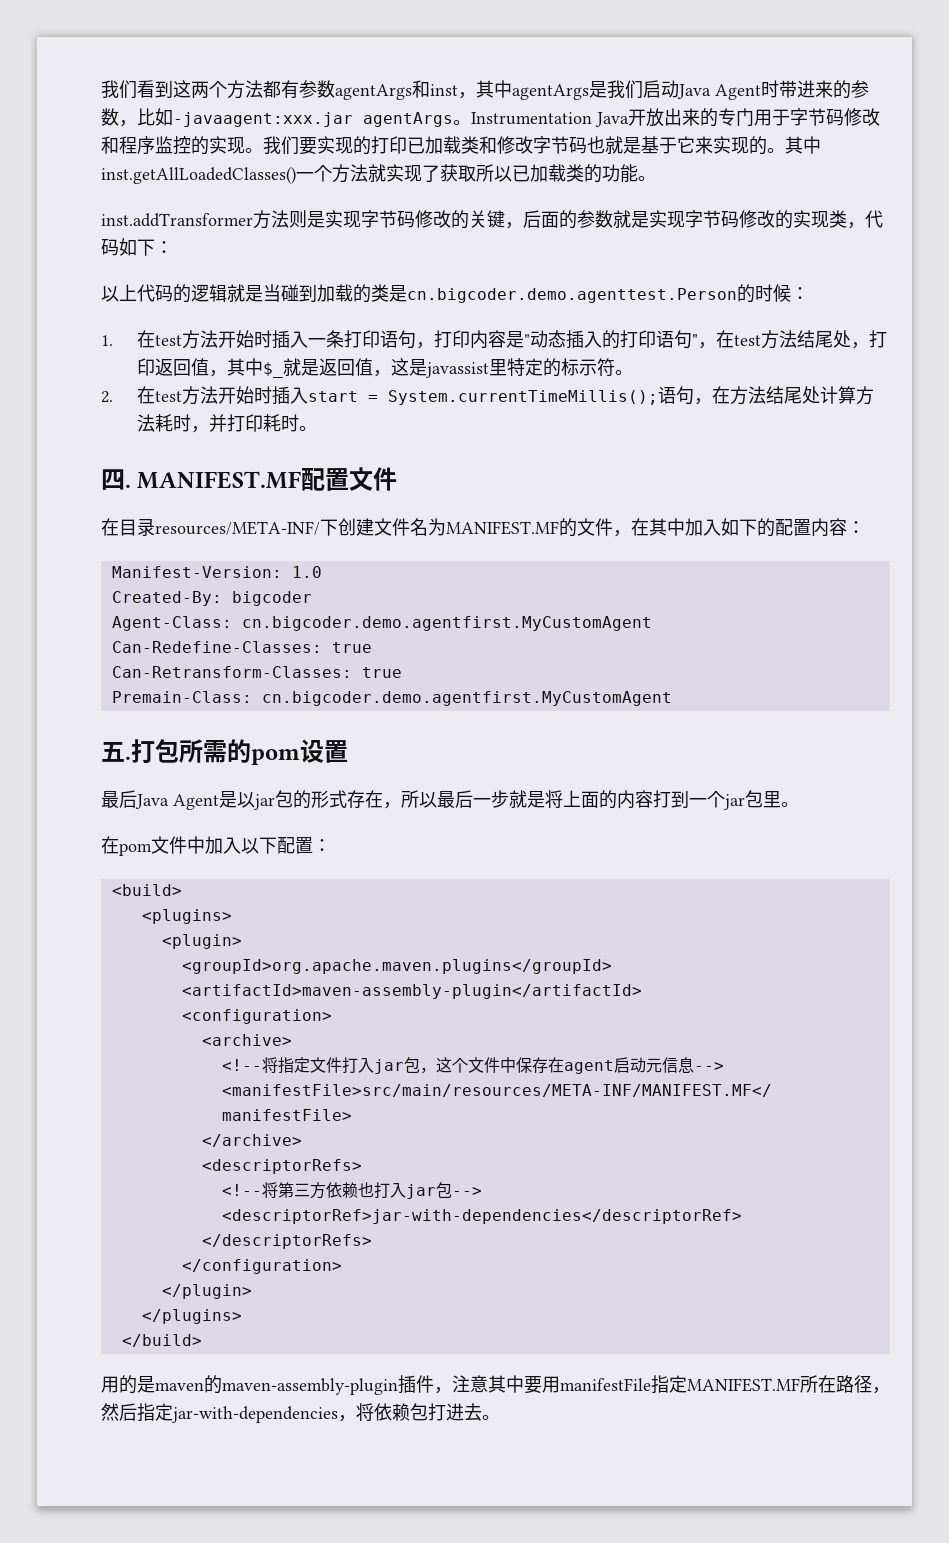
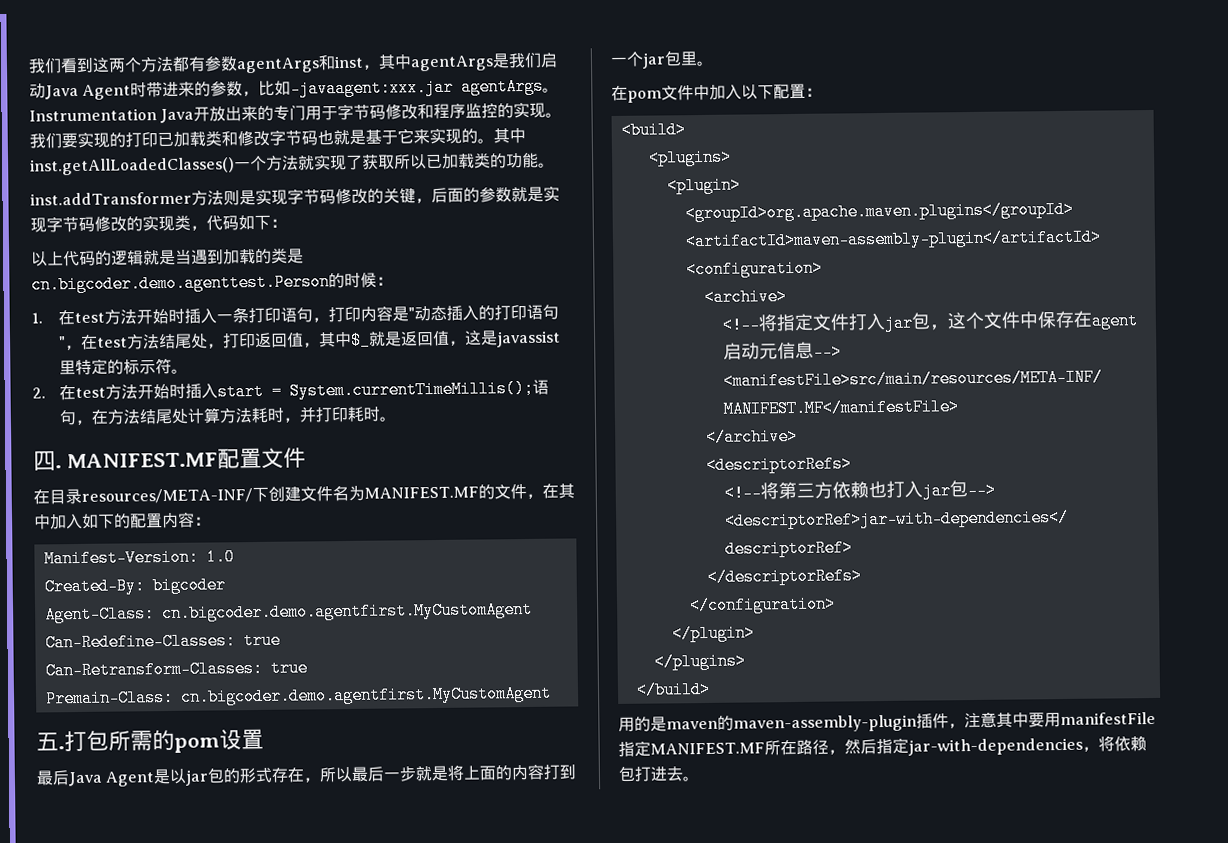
[281,284,299,301] 碰 -> [191,249,208,265] 遇

